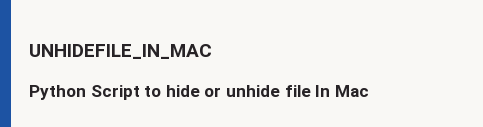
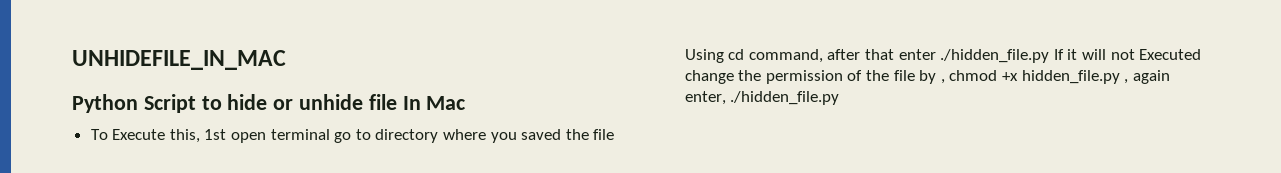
(369, 91) none -> [90,129,615,143] [684,49,1202,63] [684,70,1170,84] [684,91,840,105] // To Execute this, 1st open terminal go to directory where you saved the file Using cd command, after that enter ./hidden_file.py If it will not Executed change the permission of the file by , chmod +x hidden_file.py , again enter, ./hidden_file.py

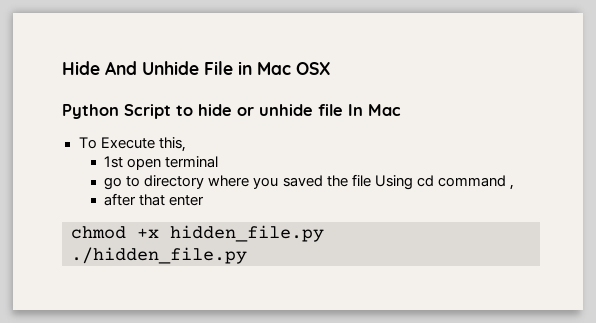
[72,50,286,70] UNHIDEFILE_IN_MAC -> [62,61,330,75] Hide And Unhide File in Mac OSX
(200, 136) none -> (186, 144) //
(330, 134) none -> (219, 162) //
[748,49,823,63] command, -> [437,175,514,190] command , //
[940,49,1202,63] [684,70,945,84] ./hidden_file.py If it will not Executed change the permission of the file by , -> (205, 200) //
[1124,70,1170,84] [684,91,726,105] , again enter, -> (324, 233) //

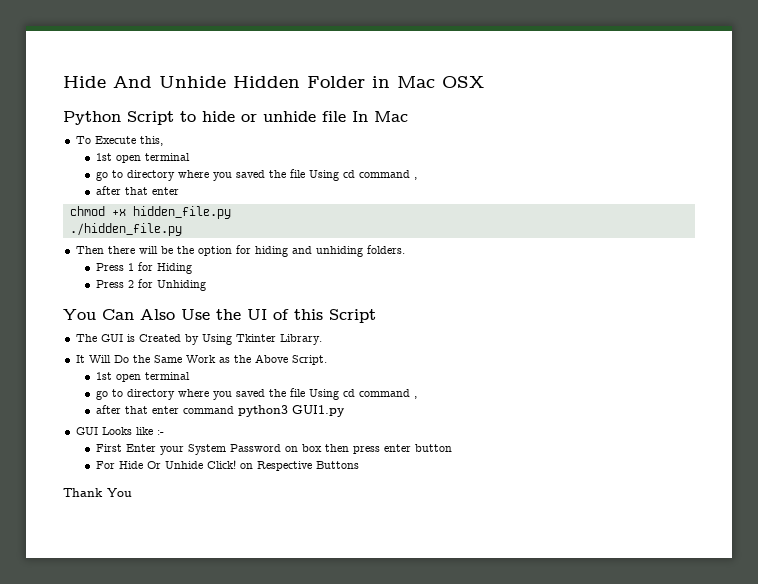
[204,61,233,75] File -> [233,76,365,88] Hidden Folder
(247, 255) none -> [75,245,405,257] [95,262,192,274] [95,279,206,291] [63,309,376,323] [75,334,322,345] [75,354,327,365] [95,372,190,382] [95,388,417,400] [95,405,345,417] [75,427,164,435] [95,444,452,455] [95,460,359,471] [63,488,132,497] // Then there will be the option for hiding and unhiding folders. // Press 1 for Hiding // Press 2 for Unhiding // You Can Also Use the UI of this Script // The GUI is Created by Using Tkinter Library. // It Will Do the Same Work as the Above Script. // 1st open terminal // go to directory where you saved the file Using cd command , // after that enter command python3 GUI1.py // GUI Looks like :- // First Enter your System Password on box then press enter button // For Hide Or Unhide Click! on Respective Buttons // Thank You

